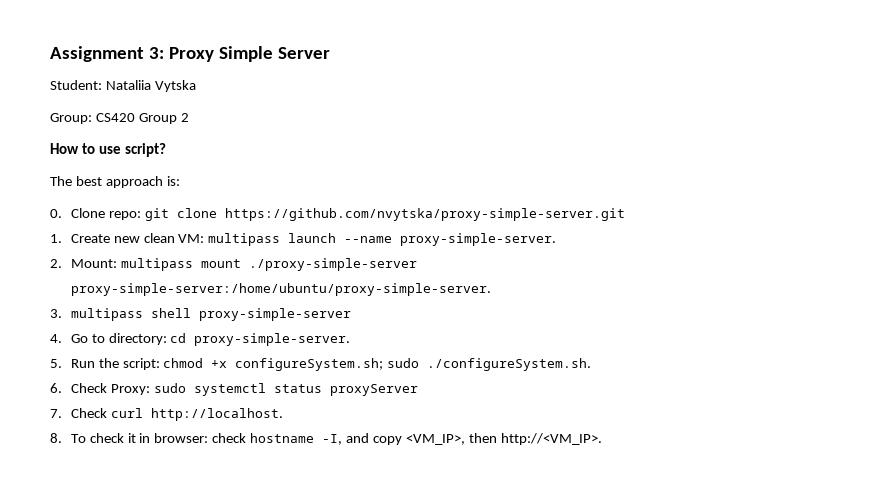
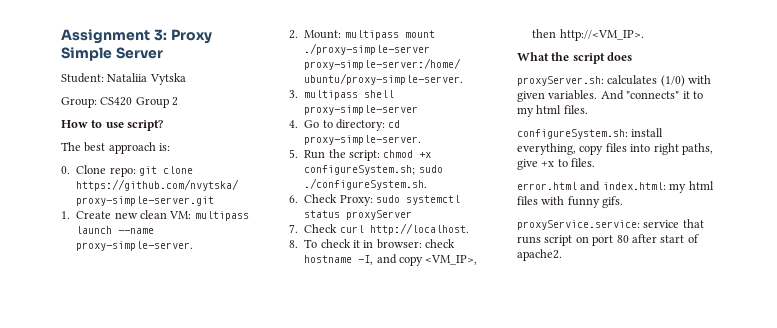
(602, 439) none -> [517,52,633,64] [517,75,712,87] [517,90,703,102] [517,105,588,117] [517,128,664,139] [517,143,713,155] [517,158,596,170] [517,181,714,193] [517,196,624,208] [517,219,704,230] [517,234,699,246] [517,249,562,261] // What the script does // proxyServer.sh: calculates (1/0) with given variables. And "connects" it to my html files. // configureSystem.sh: install everything, copy files into right paths, give +x to files. // error.html and index.html: my html files with funny gifs. // proxyService.service: service that runs script on port 80 after start of apache2.

